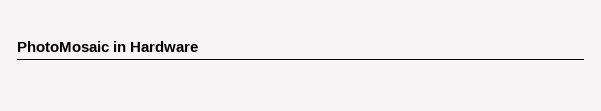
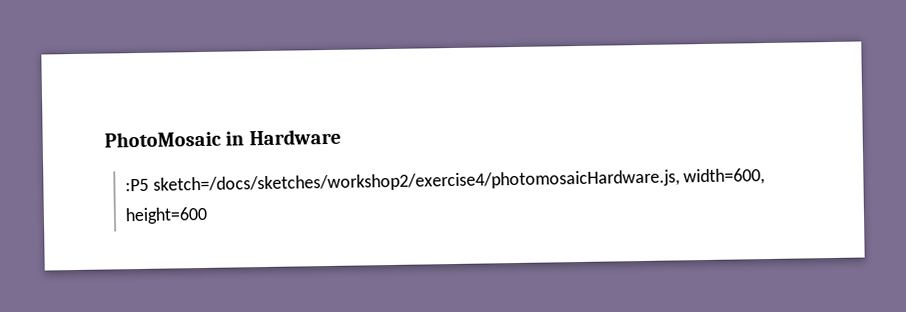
(199, 46) none -> [125,168,766,194] [125,206,209,225] // :P5 sketch=/docs/sketches/workshop2/exercise4/photomosaicHardware.js, width=600, height=600

